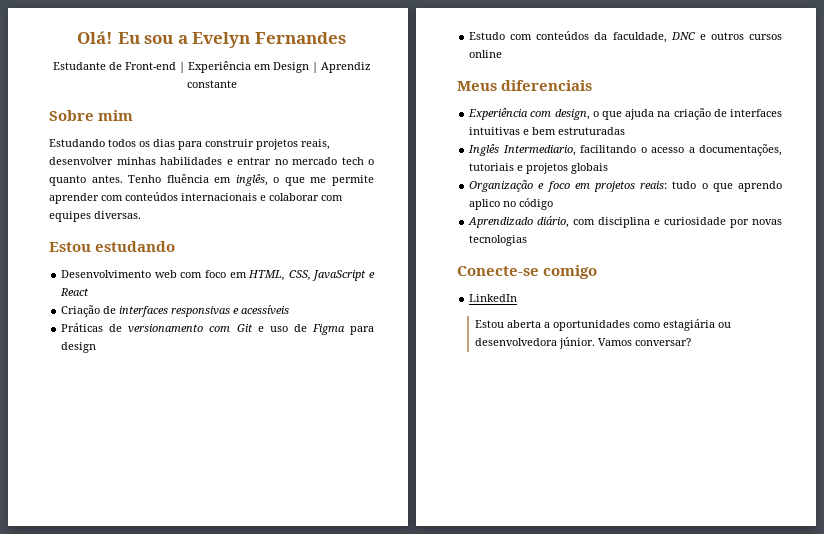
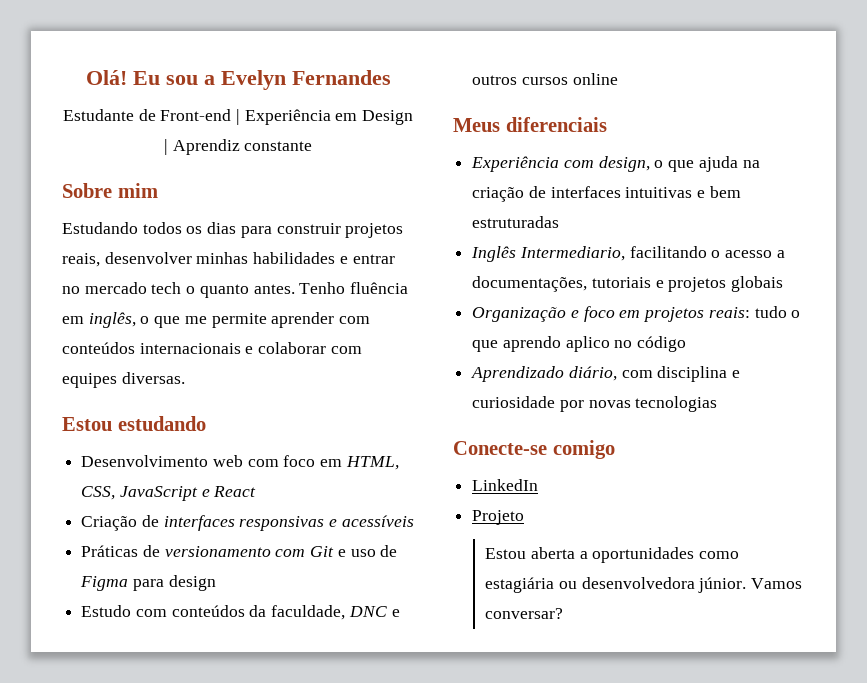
(518, 298) none -> [472,510,525,525] // Projeto

